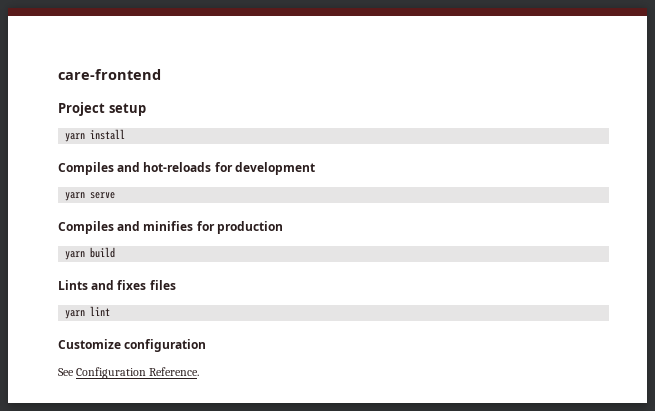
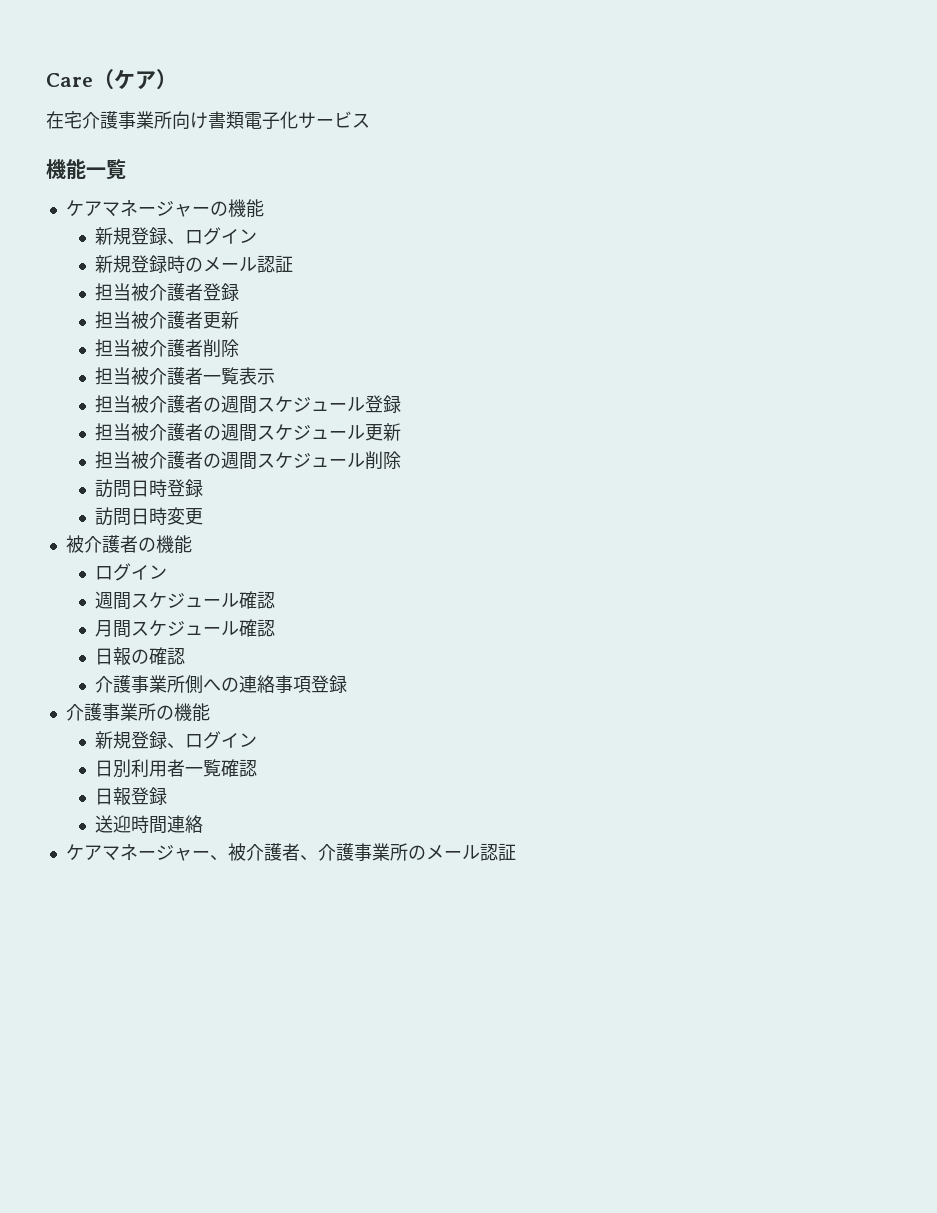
[58,69,161,80] [58,102,146,116] [65,129,126,142] [58,162,315,175] [65,192,116,201] [58,221,283,234] [65,247,116,260] [58,280,176,290] [65,306,111,319] [58,339,207,352] [58,367,200,379] care-frontend // Project setup // yarn install // Compiles and hot-reloads for development // yarn serve // Compiles and minifies for production // yarn build // Lints and fixes files // yarn lint // Customize configuration // See Configuration Reference. -> [46,69,177,90] [46,111,370,130] [46,159,126,180] [65,199,264,218] [94,227,257,245] [94,255,293,273] [94,283,239,301] [94,311,239,329] [94,339,239,357] [94,367,275,385] [94,395,401,414] [94,423,401,442] [94,451,401,470] [94,479,203,498] [94,507,203,526] [65,535,192,554] [94,563,167,581] [94,591,275,610] [94,619,275,638] [94,647,185,665] [94,675,347,693] [65,703,210,722] [94,731,257,749] [94,759,257,778] [94,787,167,805] [94,815,203,834] [65,843,516,861] Care（ケア） // 在宅介護事業所向け書類電子化サービス // 機能一覧 // ケアマネージャーの機能 // 新規登録、ログイン // 新規登録時のメール認証 // 担当被介護者登録 // 担当被介護者更新 // 担当被介護者削除 // 担当被介護者一覧表示 // 担当被介護者の週間スケジュール登録 // 担当被介護者の週間スケジュール更新 // 担当被介護者の週間スケジュール削除 // 訪問日時登録 // 訪問日時変更 // 被介護者の機能 // ログイン // 週間スケジュール確認 // 月間スケジュール確認 // 日報の確認 // 介護事業所側への連絡事項登録 // 介護事業所の機能 // 新規登録、ログイン // 日別利用者一覧確認 // 日報登録 // 送迎時間連絡 // ケアマネージャー、被介護者、介護事業所のメール認証

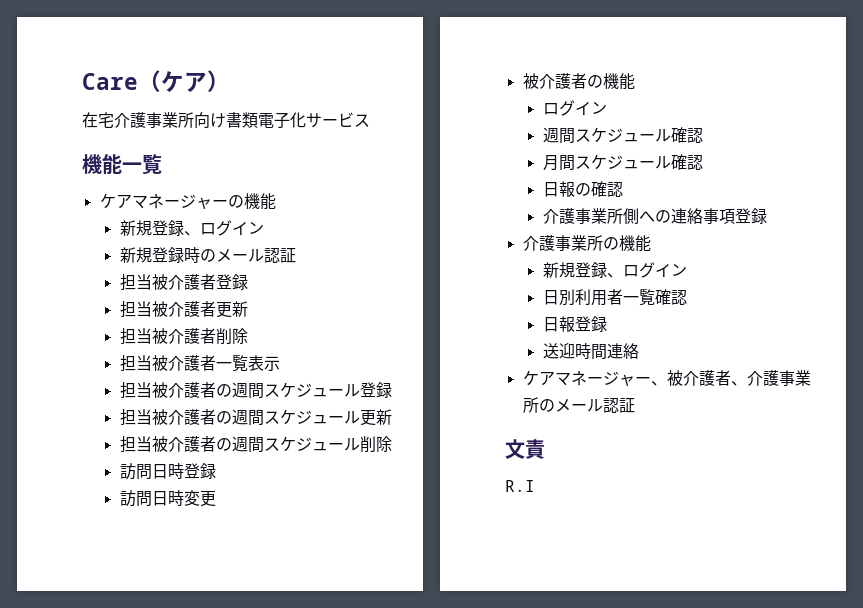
(516, 852) none -> [505,439,545,459] [505,480,535,492] // 文責 // R.I

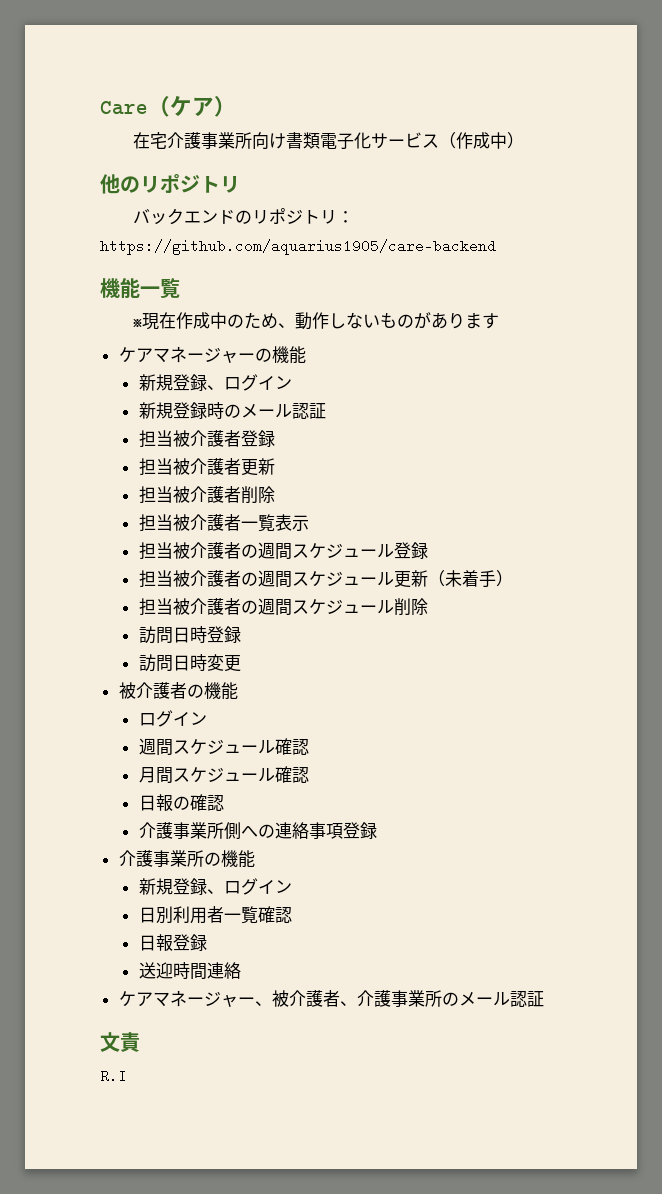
[82,154,162,175] // 機能一覧 -> [439,132,525,149] [100,174,240,194] [133,208,355,225] [100,239,496,255] [100,278,180,299] [133,312,500,330] （作成中） // 他のリポジトリ // バックエンドのリポジトリ：https://github.com/aquarius1905/care-backend // 機能一覧 // ※現在作成中のため、動作しないものがあります
(392, 417) none -> [427,570,513,588] （未着手）

